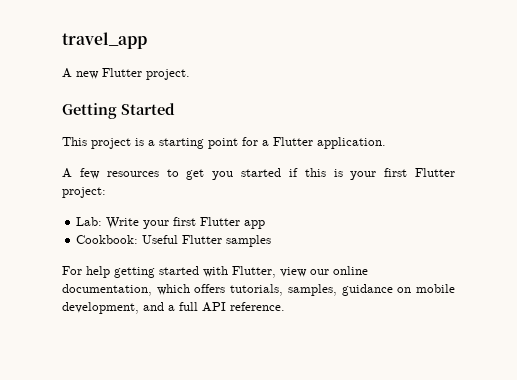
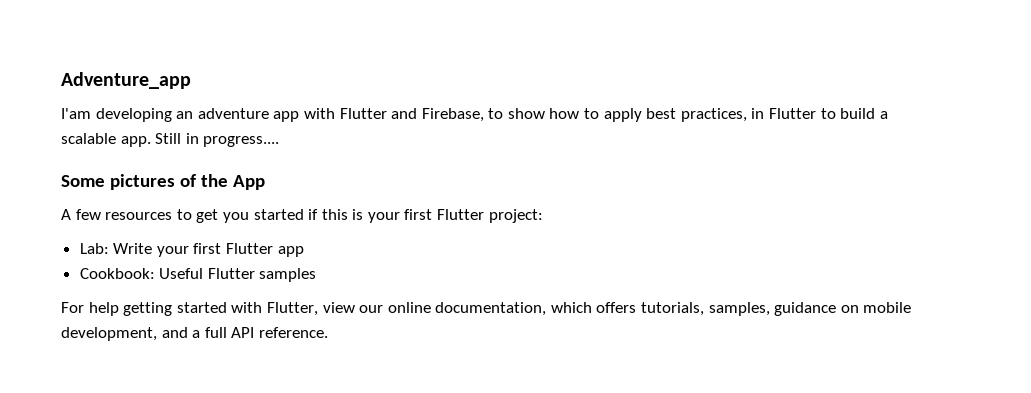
[62,32,147,49] [62,68,190,80] [62,103,175,119] [62,137,386,149] travel_app // A new Flutter project. // Getting Started // This project is a starting point for a Flutter application. -> [61,72,191,89] [61,108,888,122] [61,133,280,147] [61,174,265,190] Adventure_app // I'am developing an adventure app with Flutter and Firebase, to show how to apply best practices, in Flutter to build a scalable app. Still in progress.... // Some pictures of the App

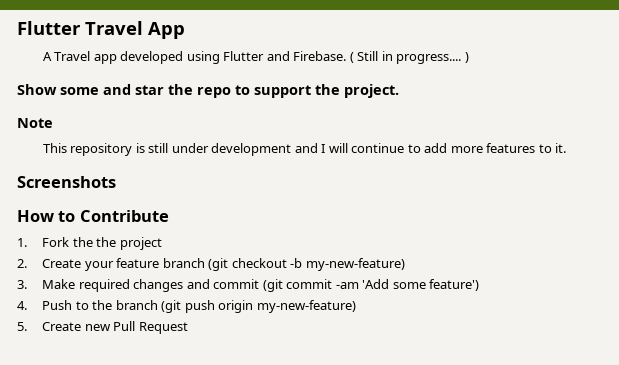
[61,72,191,89] [61,108,888,122] [61,133,280,147] [61,174,265,190] [61,209,543,223] [79,243,304,257] [79,268,317,282] [61,302,912,316] [61,327,328,341] Adventure_app // I'am developing an adventure app with Flutter and Firebase, to show how to apply best practices, in Flutter to build a scalable app. Still in progress.... // Some pictures of the App // A few resources to get you started if this is your first Flutter project: // Lab: Write your first Flutter app // Cookbook: Useful Flutter samples // For help getting started with Flutter, view our online documentation, which offers tutorials, samples, guidance on mobile development, and a full API reference. -> [17,21,185,39] [42,51,469,64] [17,84,399,98] [17,118,53,128] [42,143,567,156] [17,176,116,188] [17,210,169,222] [17,237,162,250] [17,258,405,271] [17,279,480,292] [17,300,356,313] [17,321,188,334] Flutter Travel App // A Travel app developed using Flutter and Firebase. ( Still in progress.... ) // Show some and star the repo to support the project. // Note // This repository is still under development and I will continue to add more features to it. // Screenshots // How to Contribute // 1. Fork the the project // 2. Create your feature branch (git checkout -b my-new-feature) // 3. Make required changes and commit (git commit -am 'Add some feature') // 4. Push to the branch (git push origin my-new-feature) // 5. Create new Pull Request

